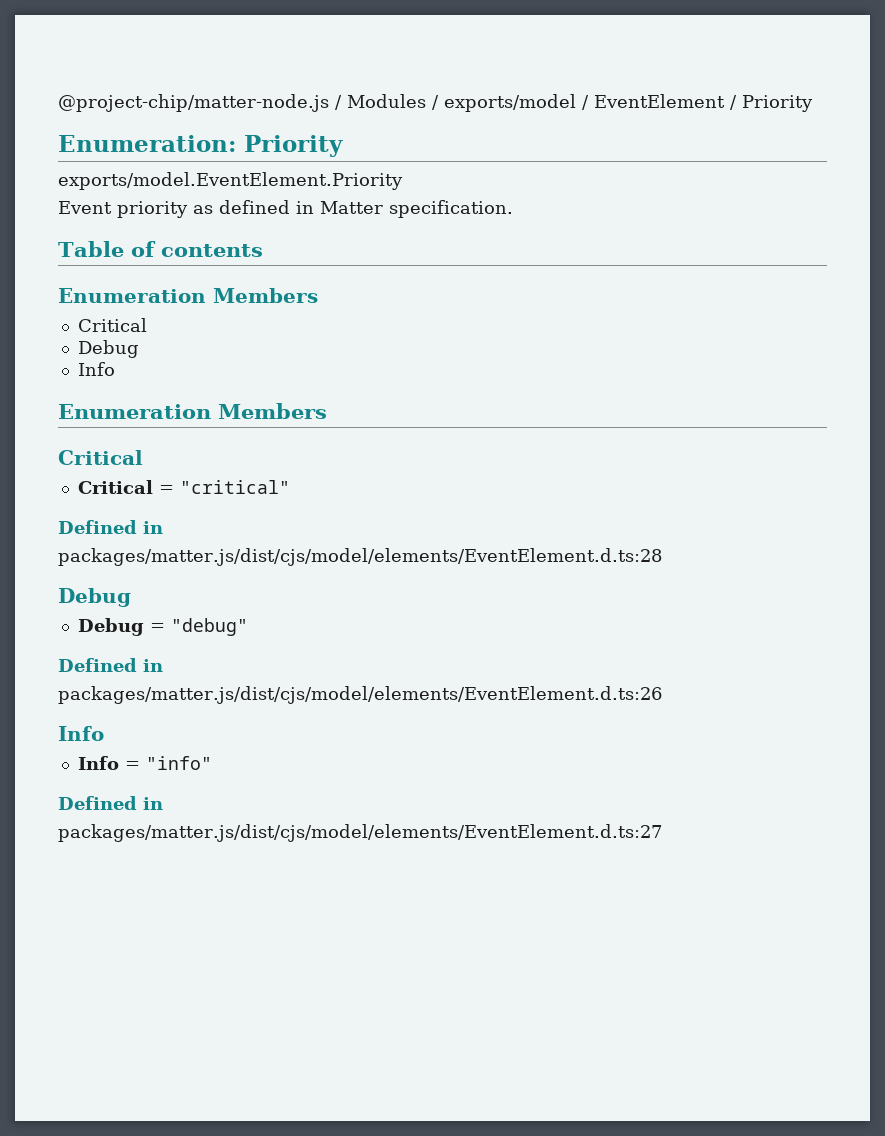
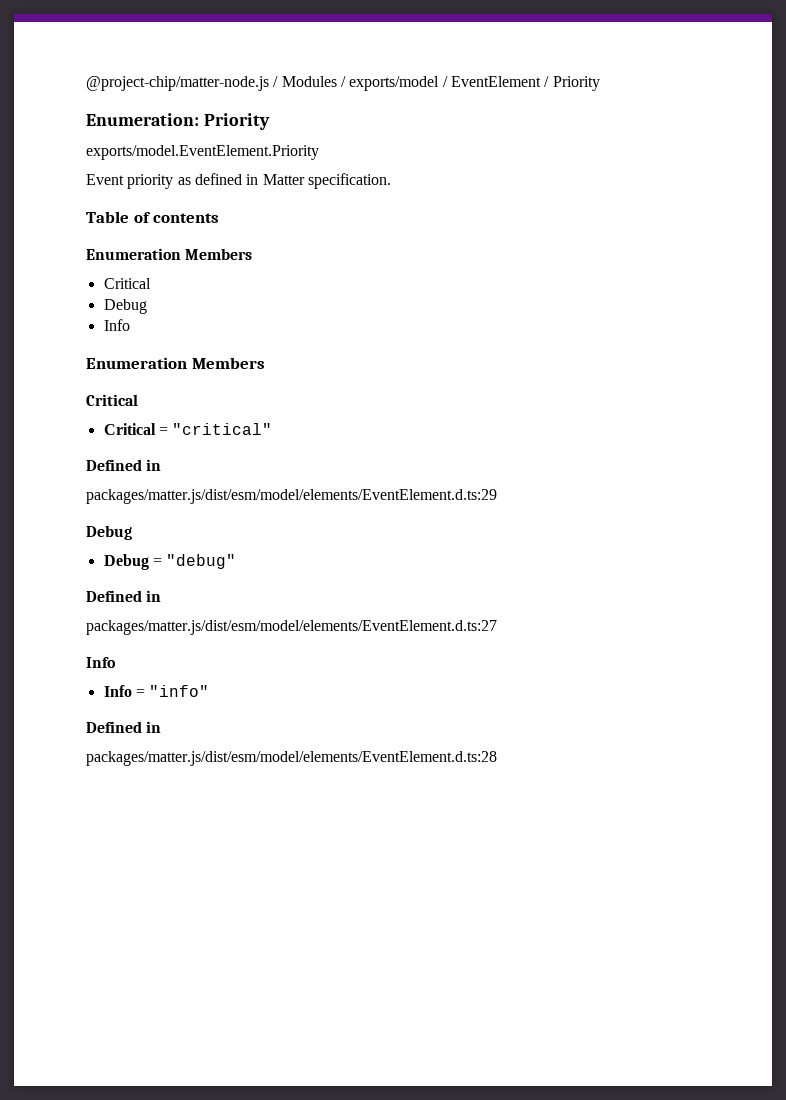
[58,548,662,566] packages/matter.js/dist/cjs/model/elements/EventElement.d.ts:28 -> [86,489,497,504] packages/matter.js/dist/esm/model/elements/EventElement.d.ts:29
[58,686,662,704] packages/matter.js/dist/cjs/model/elements/EventElement.d.ts:26 -> [86,620,497,635] packages/matter.js/dist/esm/model/elements/EventElement.d.ts:27
[58,824,662,842] packages/matter.js/dist/cjs/model/elements/EventElement.d.ts:27 -> [86,751,497,766] packages/matter.js/dist/esm/model/elements/EventElement.d.ts:28

